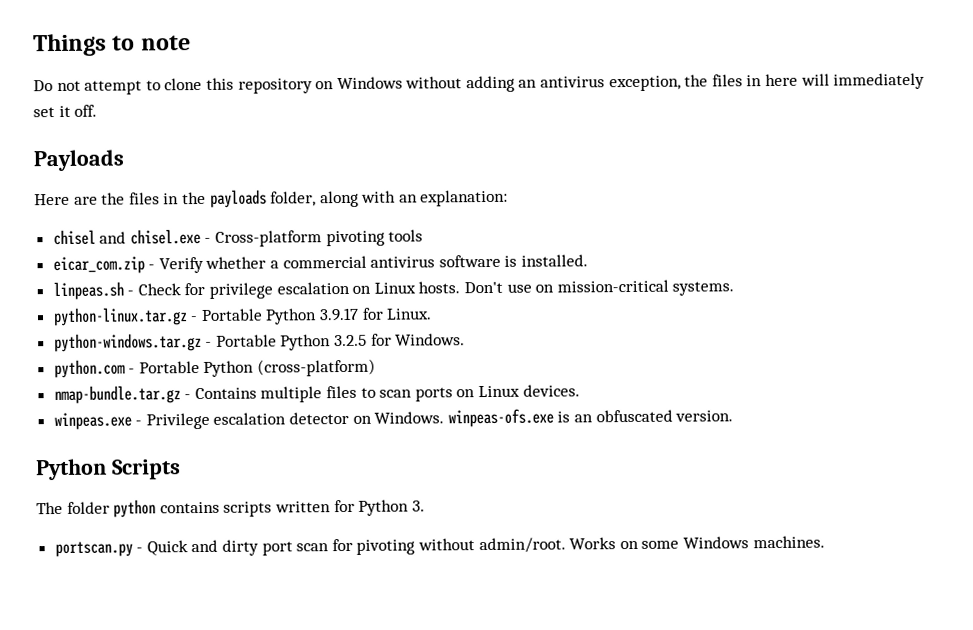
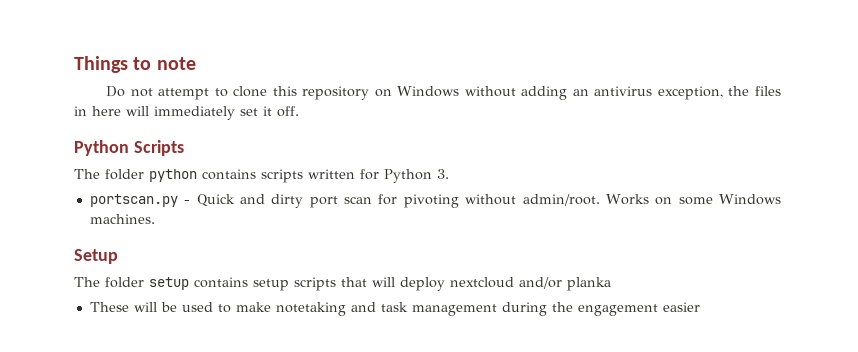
[33,149,124,172] [34,189,509,208] [52,228,424,247] [52,254,589,275] [52,279,735,301] [52,307,433,327] [53,332,466,353] [53,358,377,379] [53,384,580,405] [53,408,734,431] // Payloads // Here are the files in the payloads folder, along with an explanation: // chisel and chisel.exe - Cross-platform pivoting tools // eicar_com.zip - Verify whether a commercial antivirus software is installed. // linpeas.sh - Check for privilege escalation on Linux hosts. Don't use on mission-critical systems. // python-linux.tar.gz - Portable Python 3.9.17 for Linux. // python-windows.tar.gz - Portable Python 3.2.5 for Windows. // python.com - Portable Python (cross-platform) // nmap-bundle.tar.gz - Contains multiple files to scan ports on Linux devices. // winpeas.exe - Privilege escalation detector on Windows. winpeas-ofs.exe is an obfuscated version. -> (299, 111) none
(825, 542) none -> [74,249,118,264] [74,277,611,291] [89,302,700,316] // Setup // The folder setup contains setup scripts that will deploy nextcloud and/or planka // These will be used to make notetaking and task management during the engagement easier

